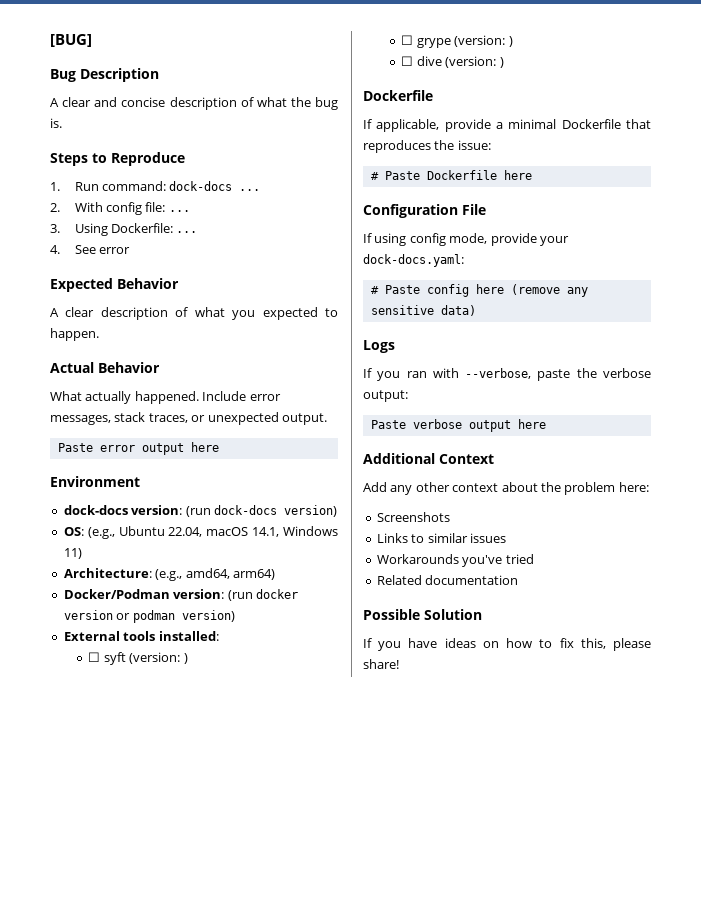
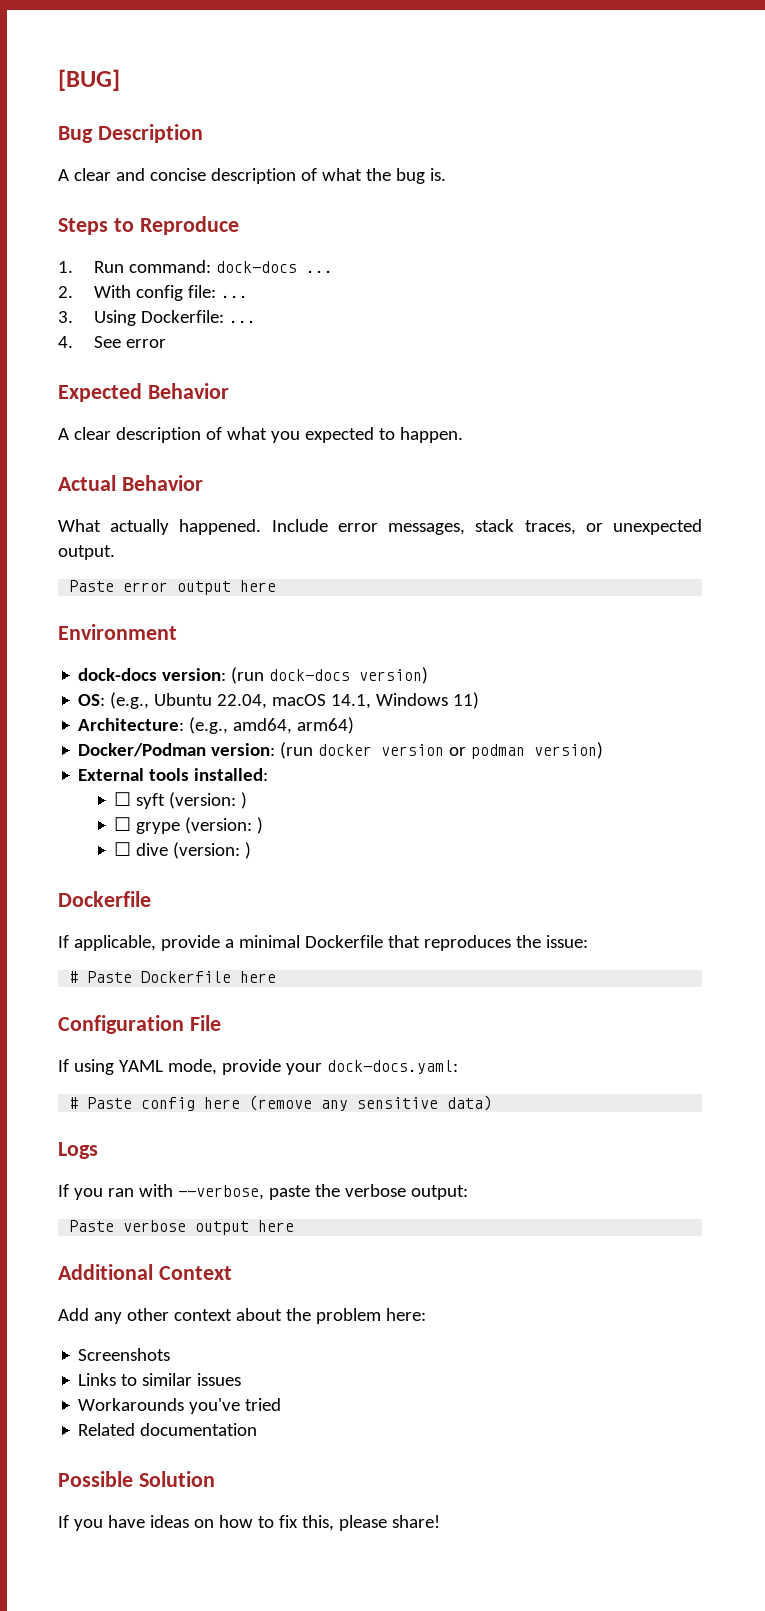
[409,233,446,246] config -> [118,1060,163,1072] YAML

